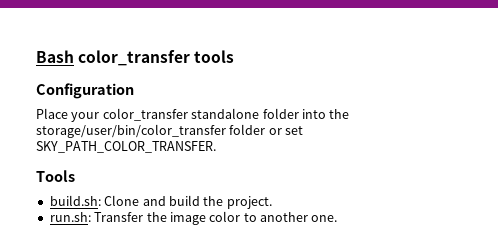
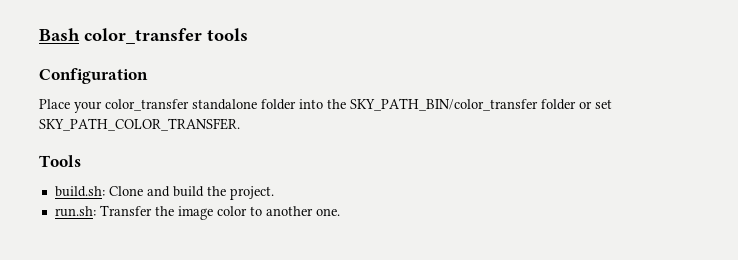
[36,124,226,138] storage/user/bin/color_transfer -> [350,98,538,111] SKY_PATH_BIN/color_transfer

